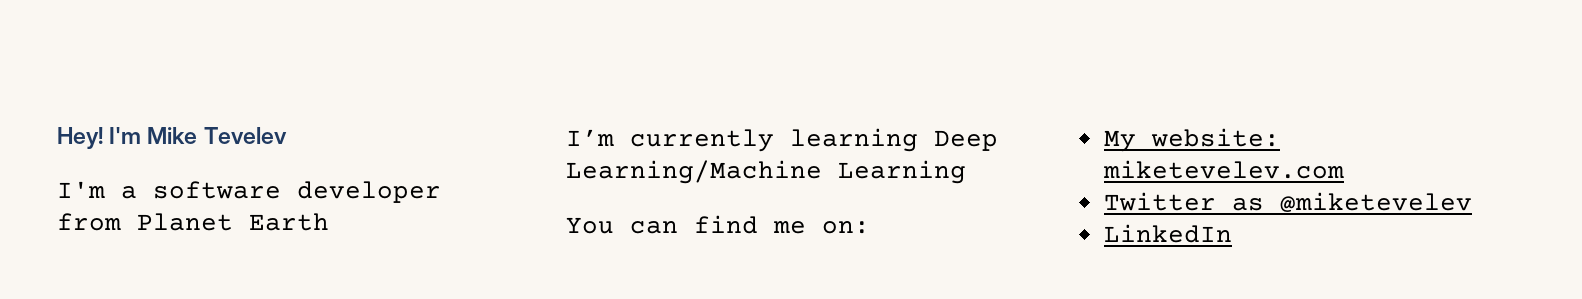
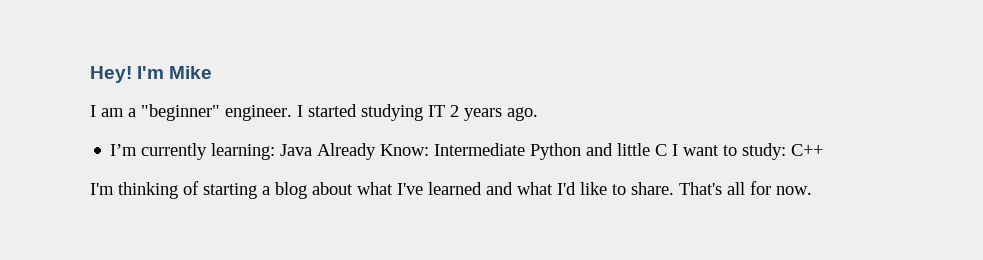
[203,127,287,144] [57,181,441,203] [57,213,329,231] [566,128,998,152] [566,160,966,184] [566,215,870,234] [1103,128,1280,152] [1102,160,1344,179] [1103,192,1472,212] [1103,224,1232,243] Tevelev // I'm a software developer from Planet Earth // I’m currently learning Deep Learning/Machine Learning // You can find me on: // My website: miketevelev.com // Twitter as @miketevelev // LinkedIn -> [90,104,538,121] [110,143,824,160] [90,181,812,199] // I am a "beginner" engineer. I started studying IT 2 years ago. // I’m currently learning: Java Already Know: Intermediate Python and little C I want to study: C++ // I'm thinking of starting a blog about what I've learned and what I'd like to share. That's all for now.

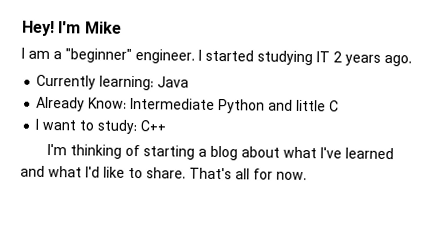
[110,143,208,160] I’m currently -> [36,74,97,90] Currently
(313, 150) none -> (190, 82) //
(668, 150) none -> (340, 106) //

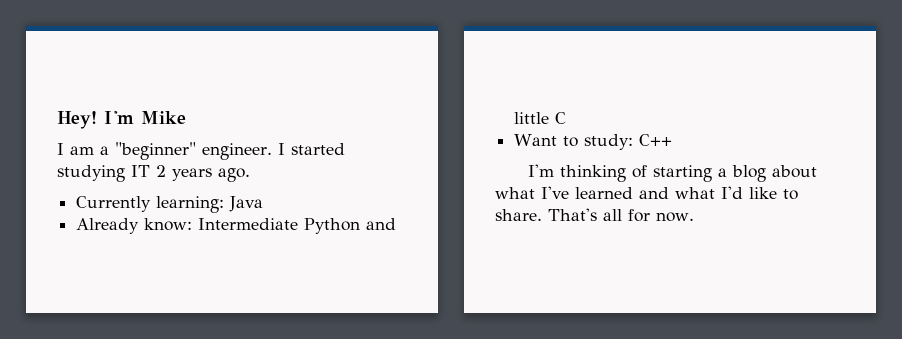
[88,97,128,109] Know: -> [144,218,193,231] know:
[35,118,77,131] I want -> [514,134,558,146] Want

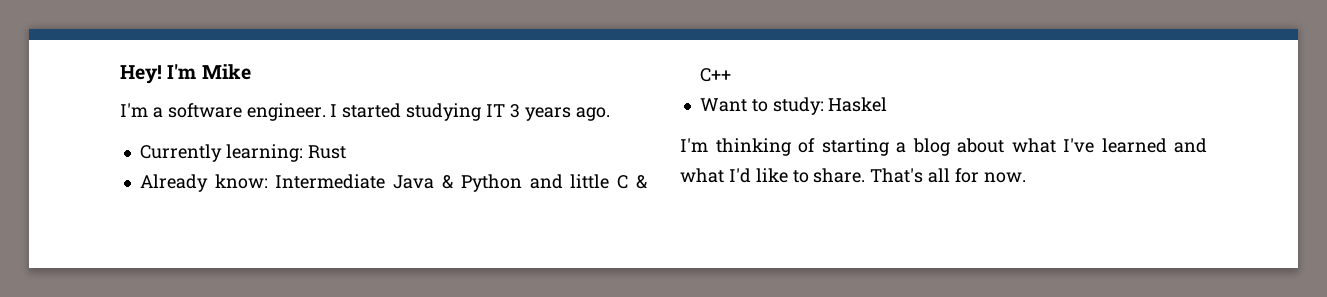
[57,142,196,160] I am a "beginner" -> [120,103,242,118] I'm a software
[156,165,166,177] 2 -> [509,104,520,118] 3
[229,196,264,212] Java -> [307,145,346,159] Rust
(299, 224) none -> [393,175,453,189] Java &
(567, 118) none -> [636,175,647,189] [699,68,731,82] & C++
[639,134,673,146] C++ -> [828,97,888,112] Haskel

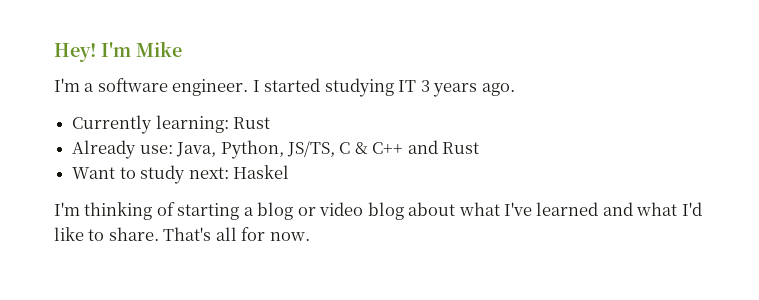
[214,174,610,192] know: Intermediate Java & Python and little -> [139,140,335,159] use: Java, Python, JS/TS,
(731, 75) none -> [407,140,480,154] and Rust
[772,97,824,115] study: -> [140,165,229,184] study next:
(950, 147) none -> [297,202,404,220] or video blog

